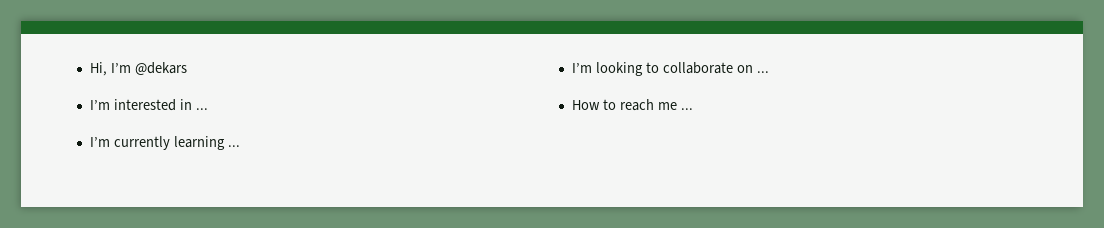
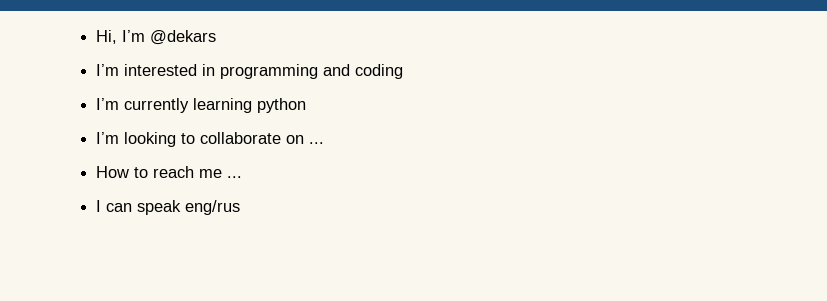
[195,108,208,110] ... -> [220,64,404,79] programming and coding
[227,145,240,147] ... -> [257,98,307,113] python
(693, 109) none -> [96,200,241,215] // I can speak eng/rus

